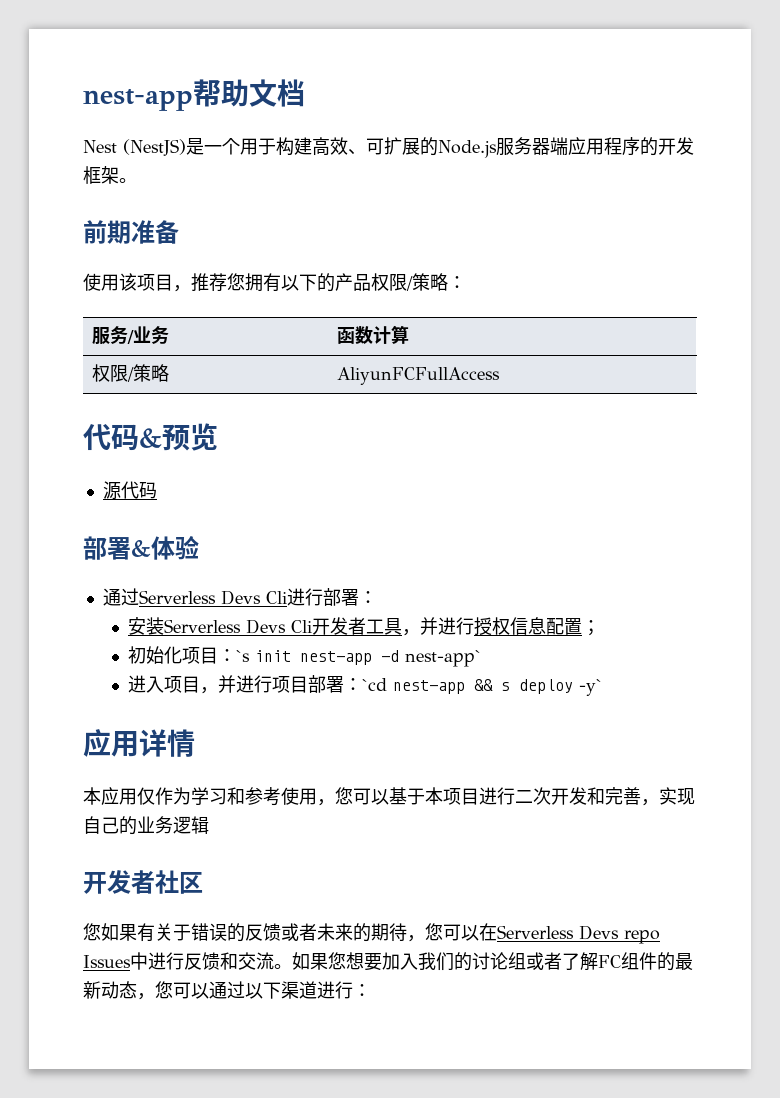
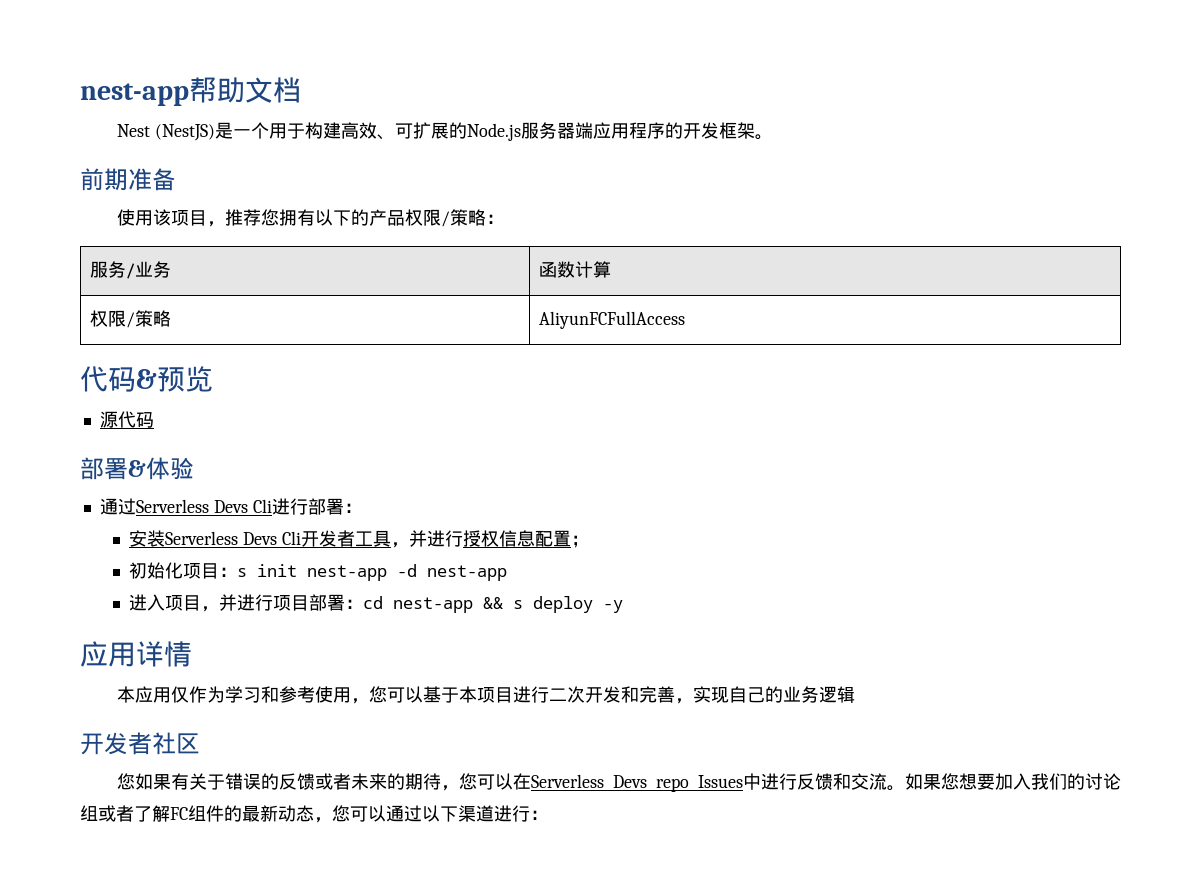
[235,650,250,662] `s -> [236,568,247,577] s
[404,650,481,667] nest-app` -> [426,565,507,581] nest-app
[361,678,387,691] `cd -> [362,596,383,609] cd
[578,679,602,696] -y` -> [602,600,623,613] -y

